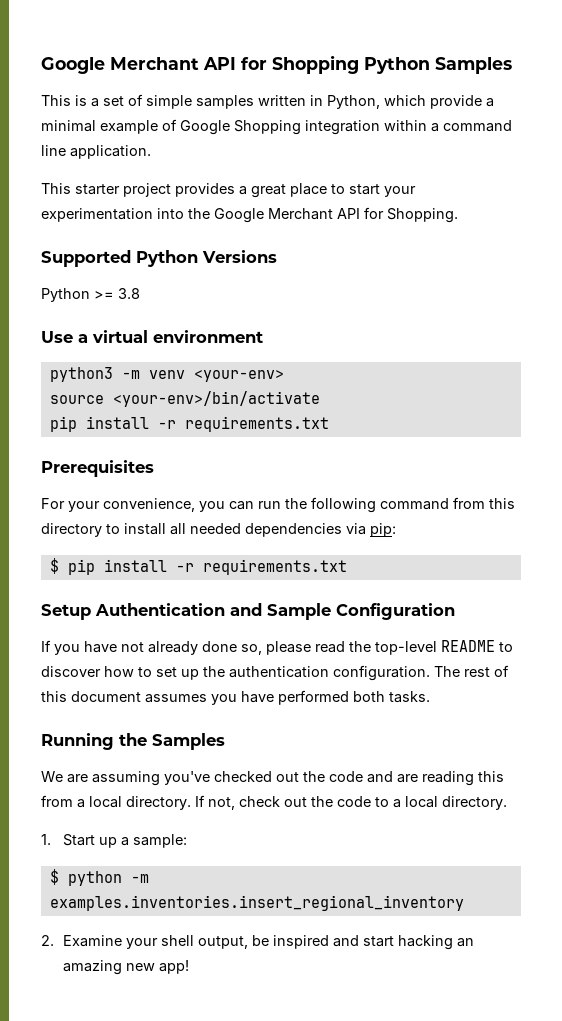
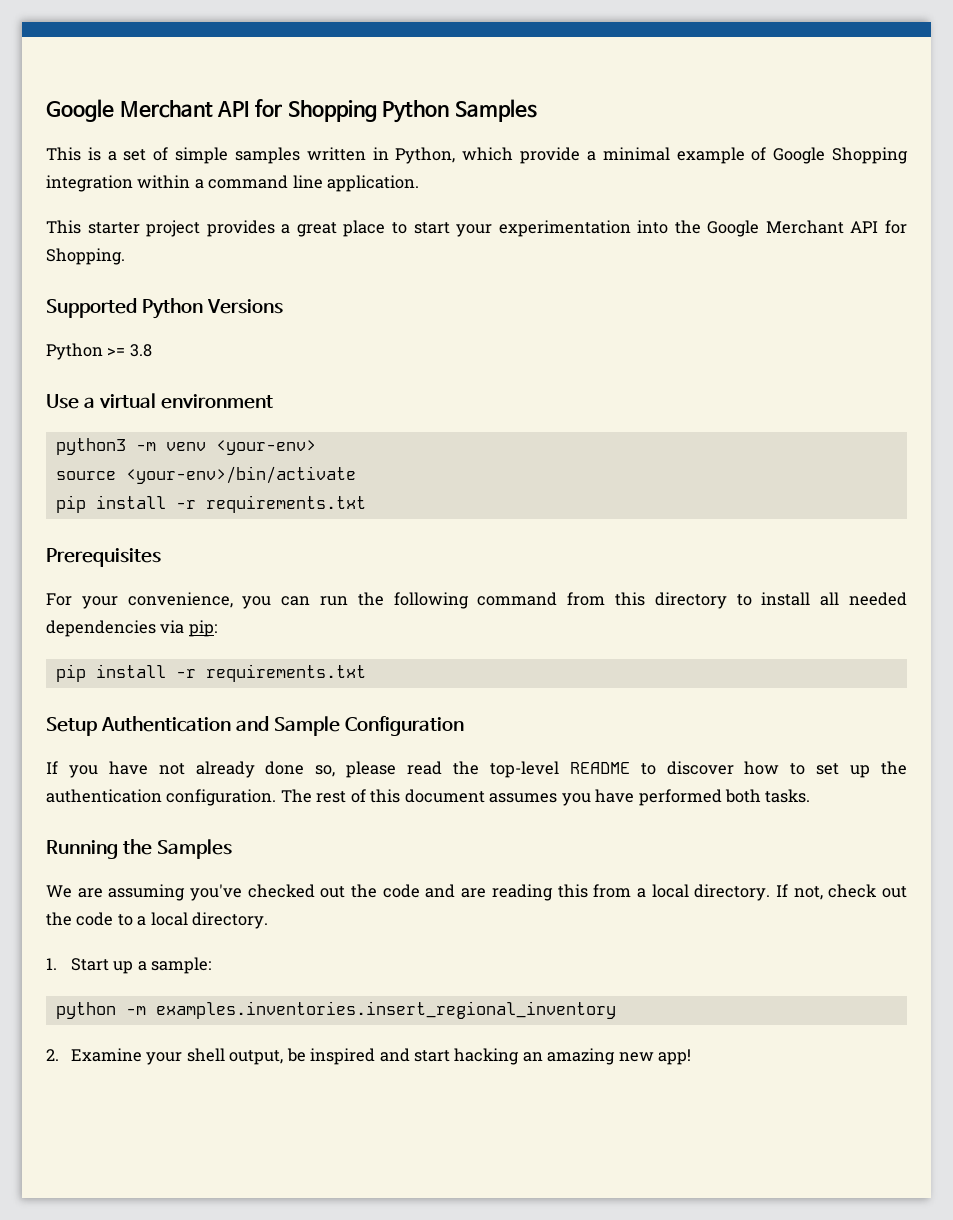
[49,558,59,574] $ -> (217, 628) none
[49,869,59,885] $ -> (212, 965) none

